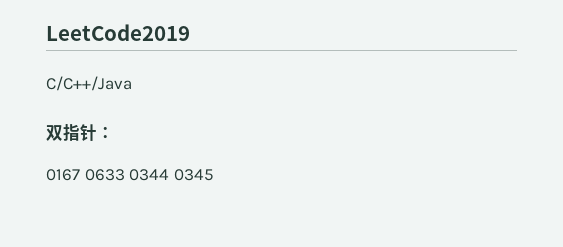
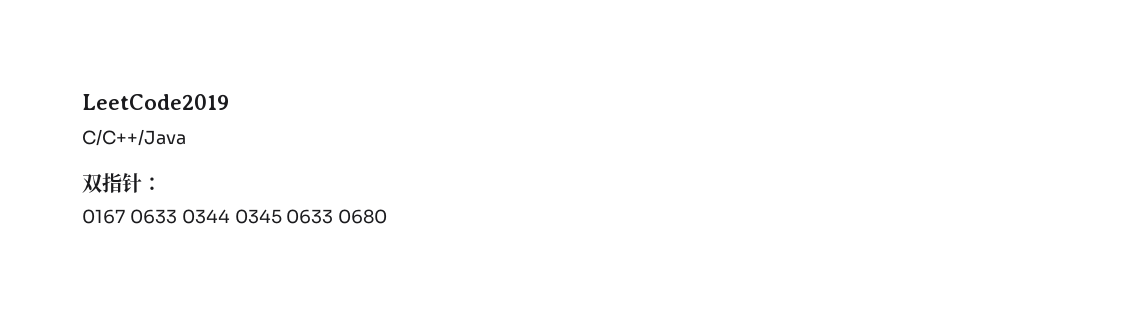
(214, 175) none -> [286,209,388,224] 0633 0680

